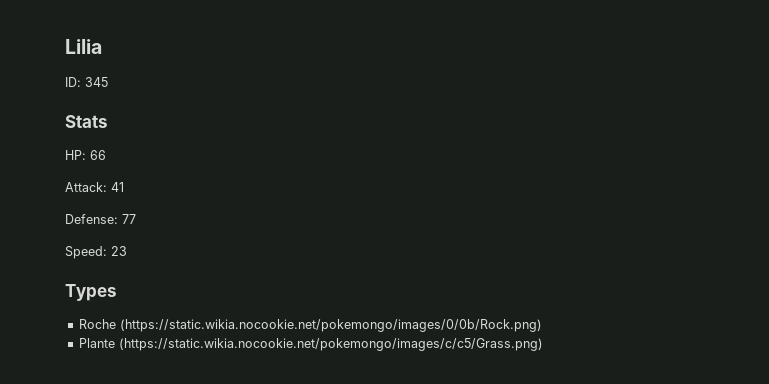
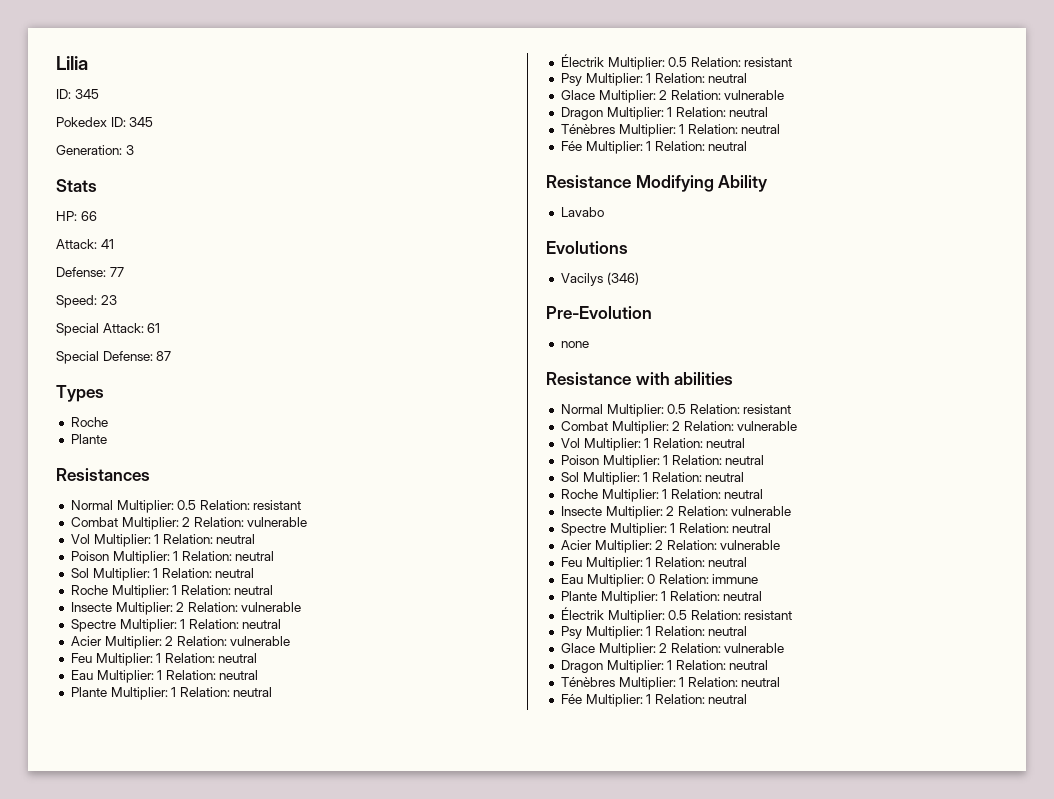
(108, 82) none -> [56,117,154,127] [56,145,134,155] // Pokedex ID: 345 // Generation: 3
(127, 251) none -> [56,323,161,336] [56,351,172,364] // Special Attack: 61 // Special Defense: 87
[119,319,542,332] [78,338,543,351] (https://static.wikia.nocookie.net/pokemongo/images/0/0b/Rock.png) // Plante (https://static.wikia.nocookie.net/pokemongo/images/c/c5/Grass.png) -> [70,434,107,444] [56,468,150,481] [70,500,302,513] [70,517,308,530] [70,534,256,547] [70,551,275,564] [70,568,255,581] [70,585,274,598] [70,602,302,615] [70,619,282,632] [70,636,291,649] [70,653,258,666] [70,670,259,683] [70,687,273,700] [560,54,793,70] [560,73,748,86] [560,90,785,103] [560,107,769,120] [560,124,781,137] [560,141,748,154] [546,175,769,192] [560,207,604,217] [546,241,628,254] [560,272,639,286] [546,306,652,319] [560,341,589,348] [546,372,734,385] [560,404,792,417] [560,421,798,434] [560,438,746,451] [560,455,765,468] [560,472,745,485] [560,489,764,502] [560,506,792,519] [560,523,772,536] [560,540,781,553] [560,557,748,570] [560,574,759,587] [560,591,763,604] [560,607,793,623] [560,626,748,639] [560,643,785,656] [560,660,769,673] [560,677,781,690] [560,694,748,707] // Plante // Resistances // Normal Multiplier: 0.5 Relation: resistant // Combat Multiplier: 2 Relation: vulnerable // Vol Multiplier: 1 Relation: neutral // Poison Multiplier: 1 Relation: neutral // Sol Multiplier: 1 Relation: neutral // Roche Multiplier: 1 Relation: neutral // Insecte Multiplier: 2 Relation: vulnerable // Spectre Multiplier: 1 Relation: neutral // Acier Multiplier: 2 Relation: vulnerable // Feu Multiplier: 1 Relation: neutral // Eau Multiplier: 1 Relation: neutral // Plante Multiplier: 1 Relation: neutral // Électrik Multiplier: 0.5 Relation: resistant // Psy Multiplier: 1 Relation: neutral // Glace Multiplier: 2 Relation: vulnerable // Dragon Multiplier: 1 Relation: neutral // Ténèbres Multiplier: 1 Relation: neutral // Fée Multiplier: 1 Relation: neutral // Resistance Modifying Ability // Lavabo // Evolutions // Vacilys (346) // Pre-Evolution // none // Resistance with abilities // Normal Multiplier: 0.5 Relation: resistant // Combat Multiplier: 2 Relation: vulnerable // Vol Multiplier: 1 Relation: neutral // Poison Multiplier: 1 Relation: neutral // Sol Multiplier: 1 Relation: neutral // Roche Multiplier: 1 Relation: neutral // Insecte Multiplier: 2 Relation: vulnerable // Spectre Multiplier: 1 Relation: neutral // Acier Multiplier: 2 Relation: vulnerable // Feu Multiplier: 1 Relation: neutral // Eau Multiplier: 0 Relation: immune // Plante Multiplier: 1 Relation: neutral // Électrik Multiplier: 0.5 Relation: resistant // Psy Multiplier: 1 Relation: neutral // Glace Multiplier: 2 Relation: vulnerable // Dragon Multiplier: 1 Relation: neutral // Ténèbres Multiplier: 1 Relation: neutral // Fée Multiplier: 1 Relation: neutral

